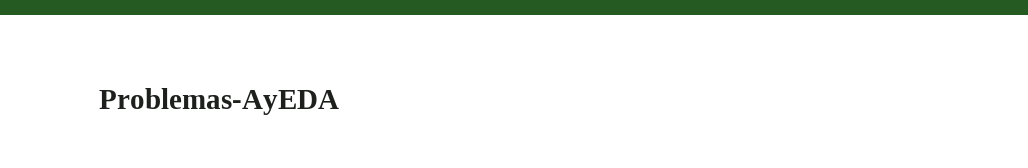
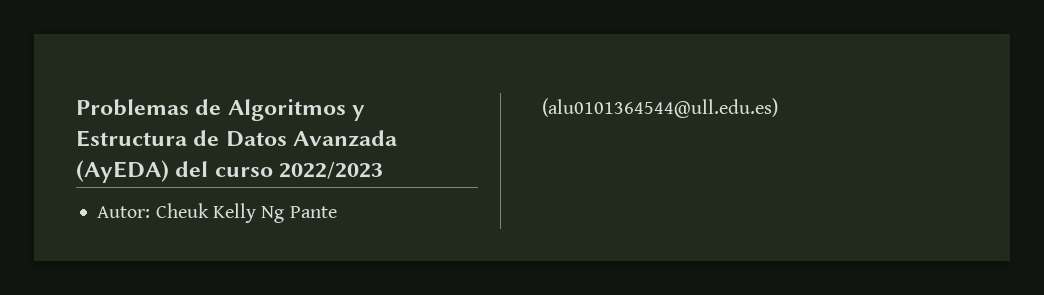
[99,88,339,115] Problemas-AyEDA -> [76,99,366,121] [76,130,398,147] [76,160,384,183] [97,203,337,223] [542,98,779,118] Problemas de Algoritmos y Estructura de Datos Avanzada (AyEDA) del curso 2022/2023 // Autor: Cheuk Kelly Ng Pante (alu0101364544@ull.edu.es)

